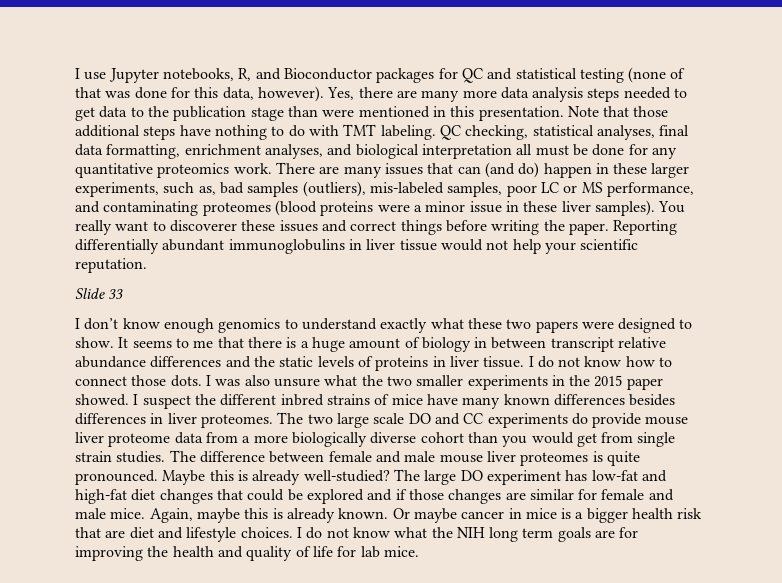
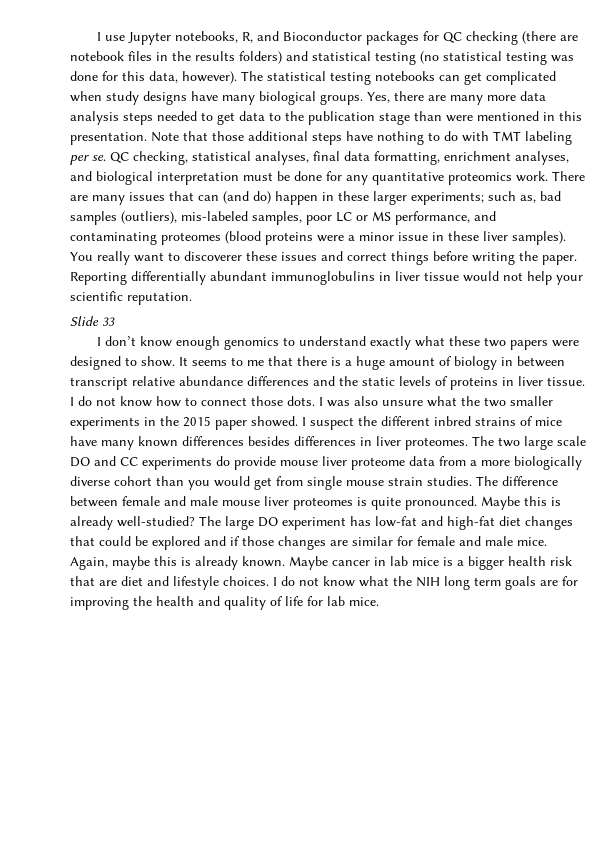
[487,67,686,83] [75,87,101,98] and statistical testing (none of that -> [466,31,579,45] [70,51,547,65] checking (there are notebook files in the results folders) and statistical testing (no statistical testing
(324, 94) none -> [241,71,556,85] [70,91,363,105] The statistical testing notebooks can get complicated when study designs have many biological groups.
[380,125,436,140] labeling. -> [525,131,572,145] [70,155,106,165] labeling per se.
[516,144,533,155] all -> (239, 178) none
[75,182,159,197] experiments, -> [411,192,484,205] experiments;
(676, 439) none -> [346,480,384,486] mouse
[392,508,457,523] Or maybe -> [289,556,328,570] Maybe
(522, 513) none -> [390,556,408,566] lab

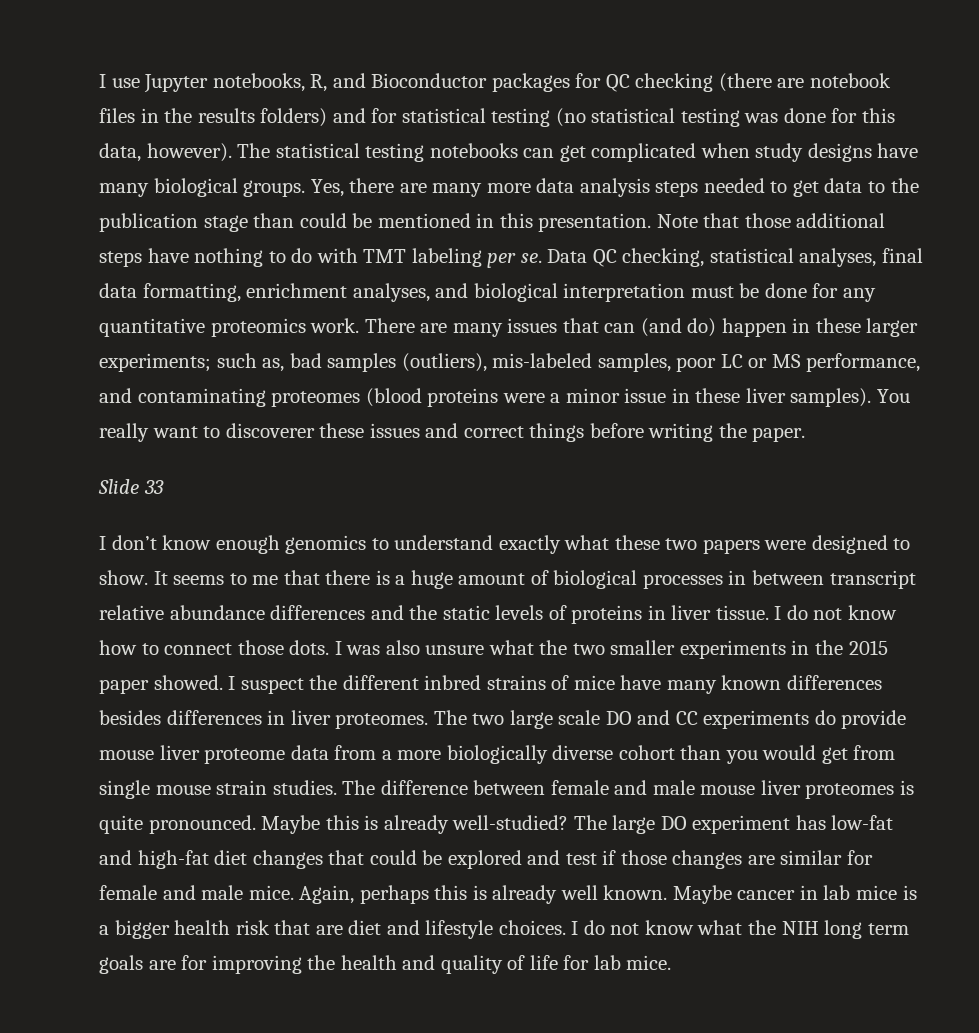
(308, 56) none -> [371,108,398,123] for
[446,115,473,122] were -> [299,213,373,228] could be
(106, 158) none -> [547,249,588,263] Data
[70,271,583,285] [70,291,192,305] Reporting differentially abundant immunoglobulins in liver tissue would not help your scientific reputation. -> (806, 434) none
[454,356,497,370] biology -> [553,570,723,589] biological processes
(226, 541) none -> [565,853,597,865] test
[112,556,238,570] maybe this is already -> [359,885,598,904] perhaps this is already well

